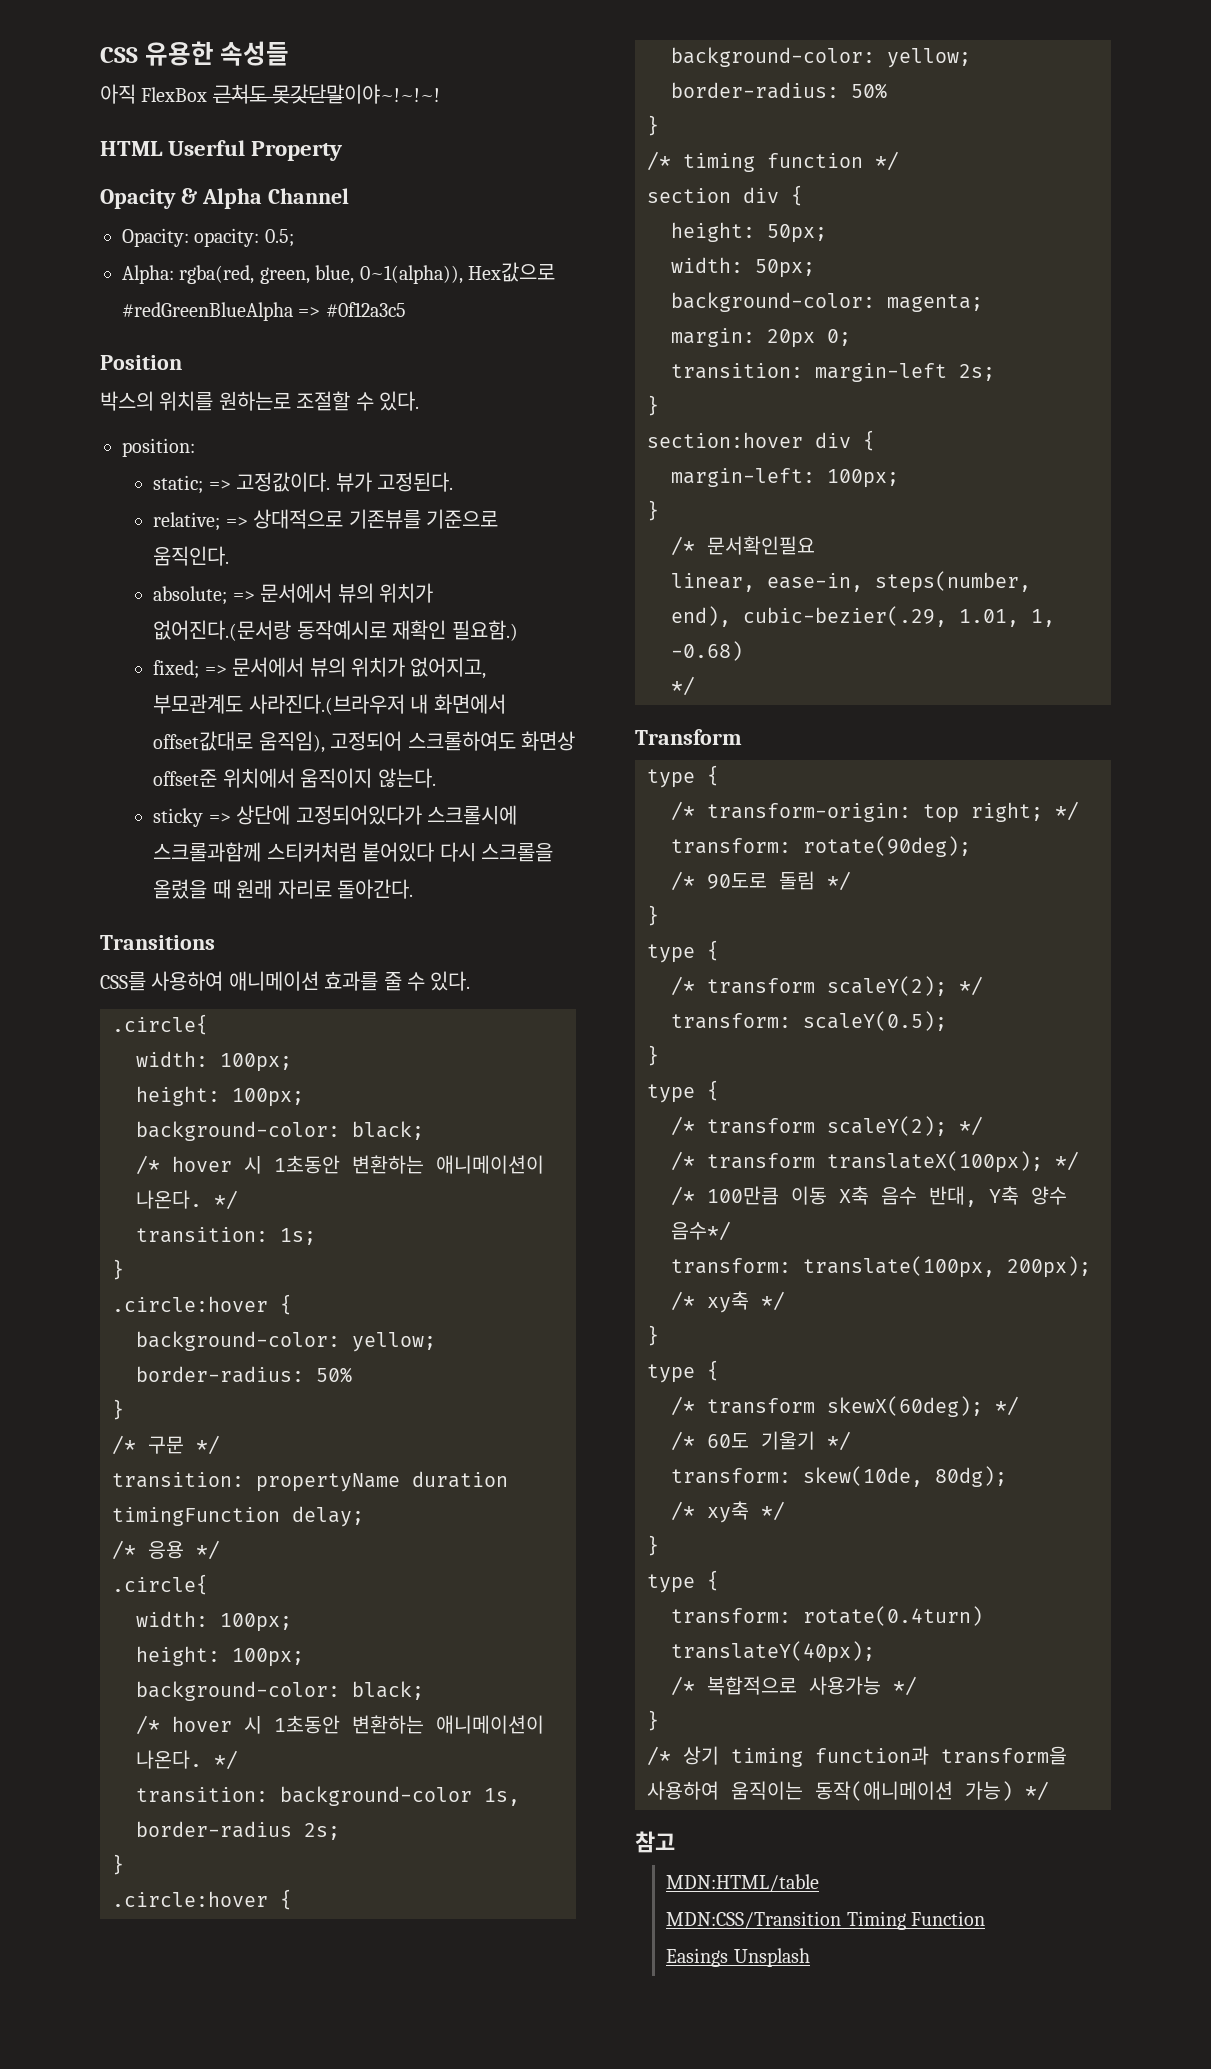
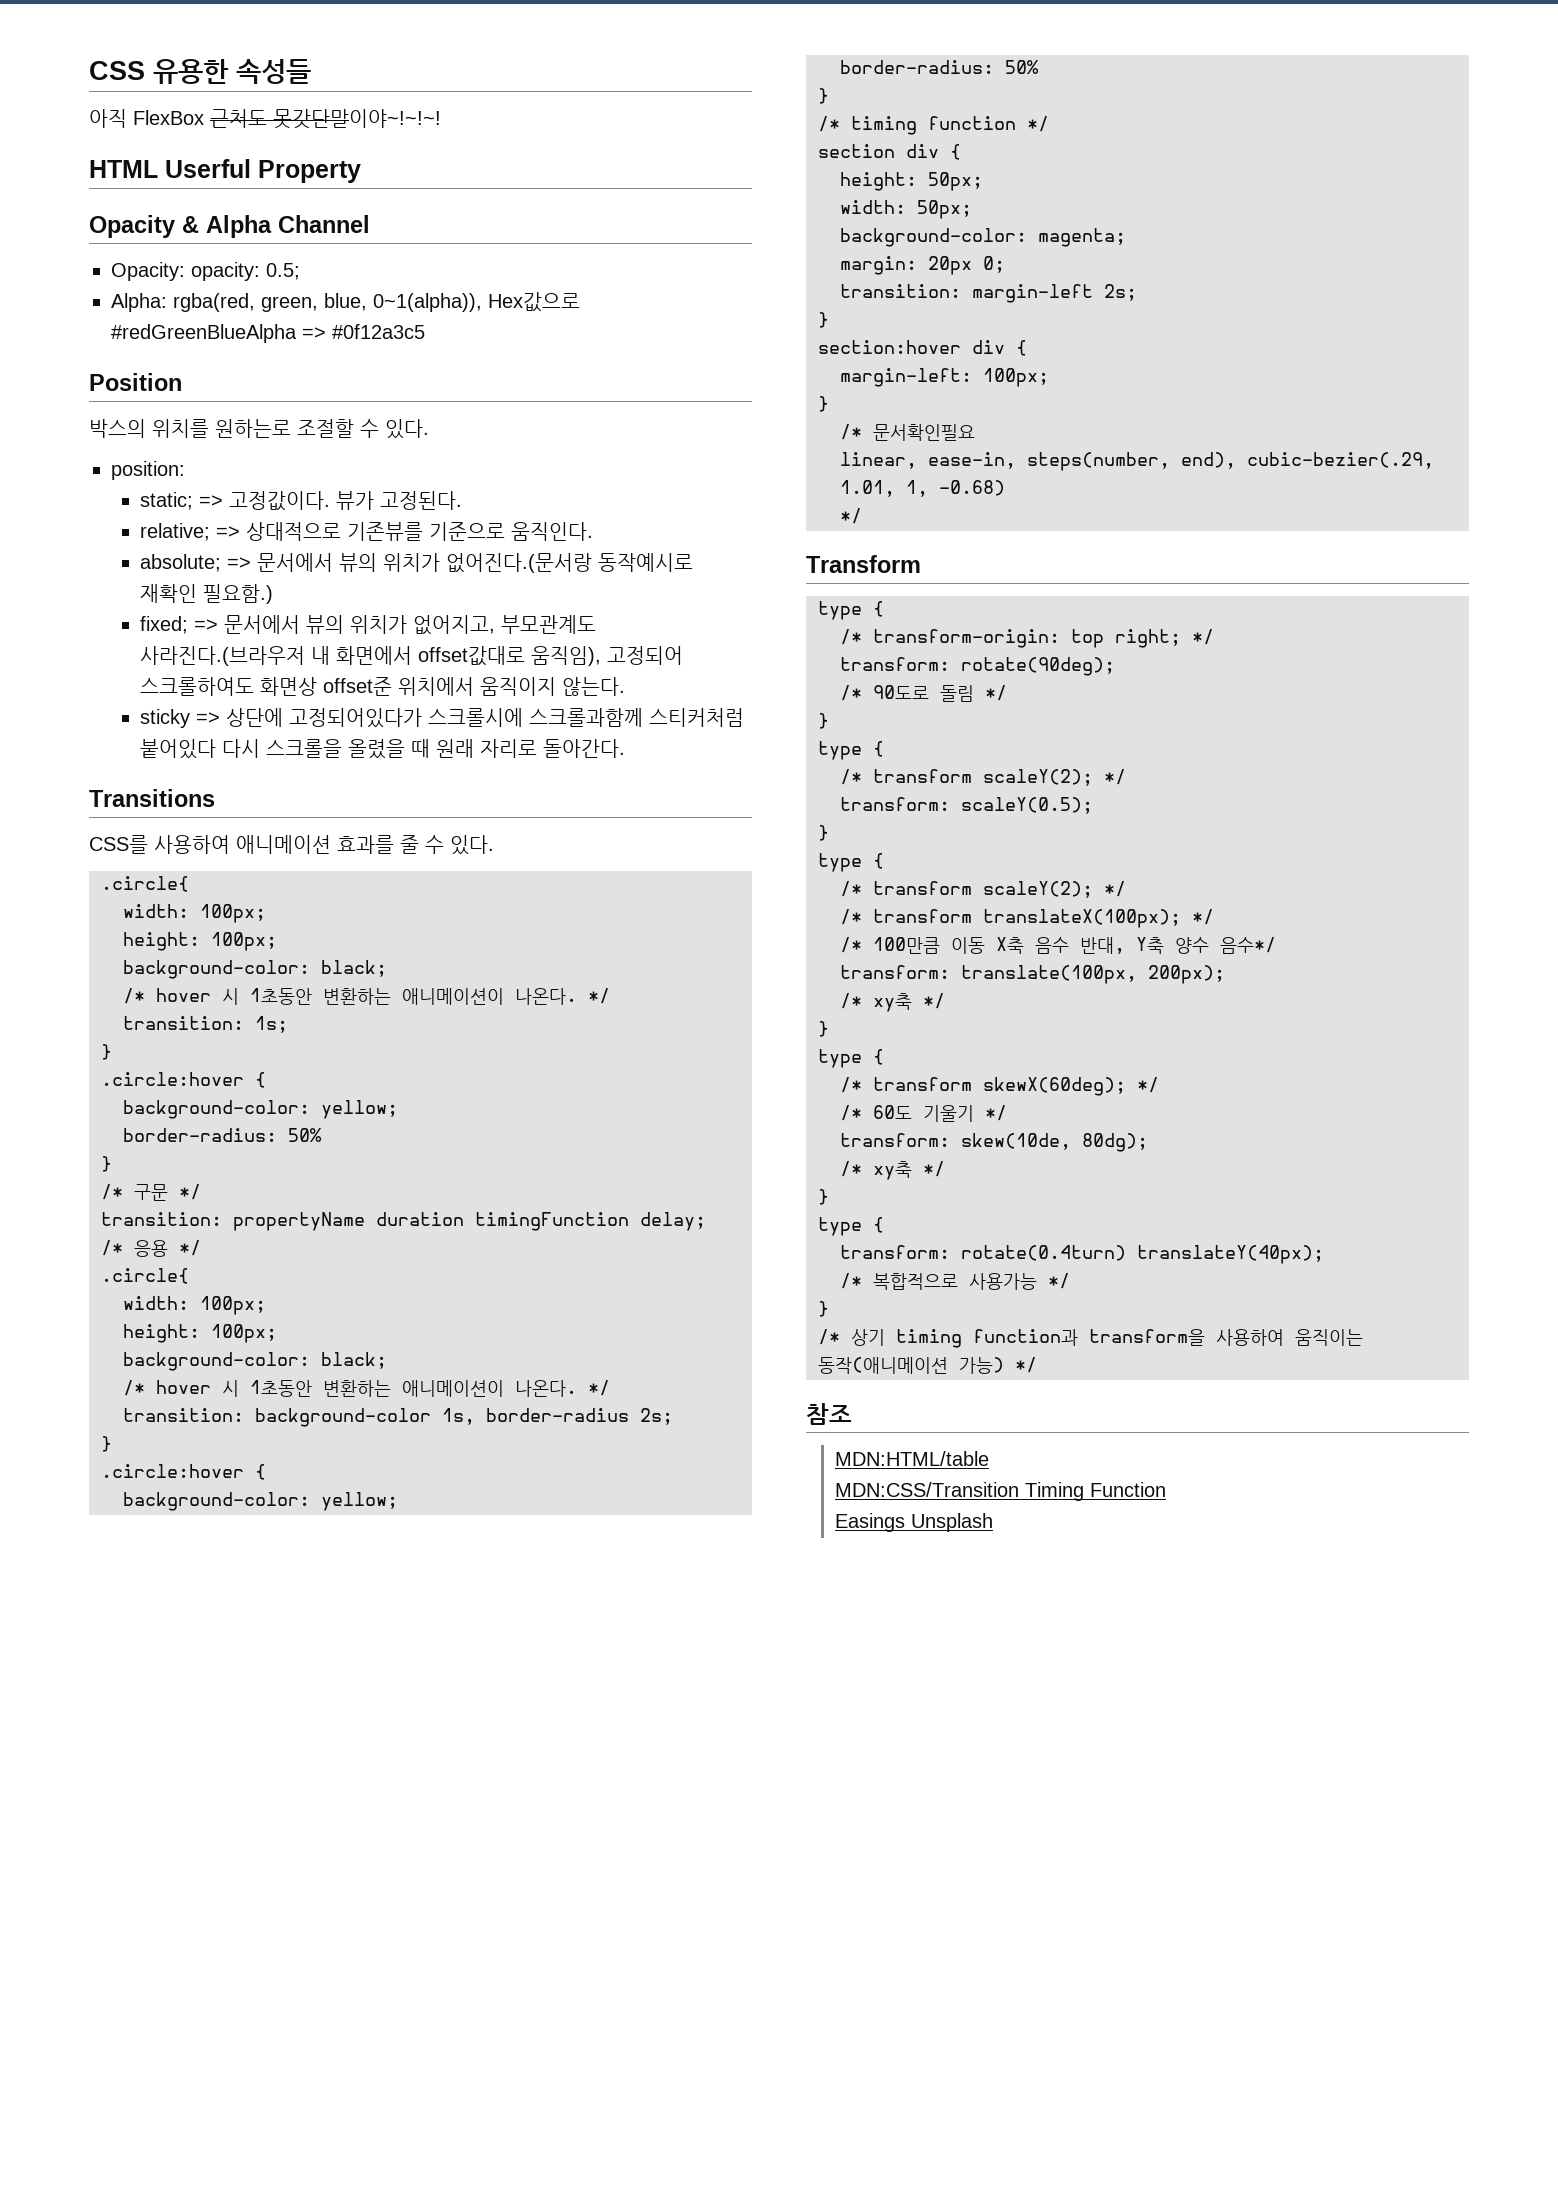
[635,1831,675,1853] 참고 -> [806,1403,852,1425] 참조

